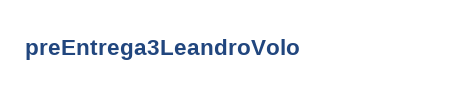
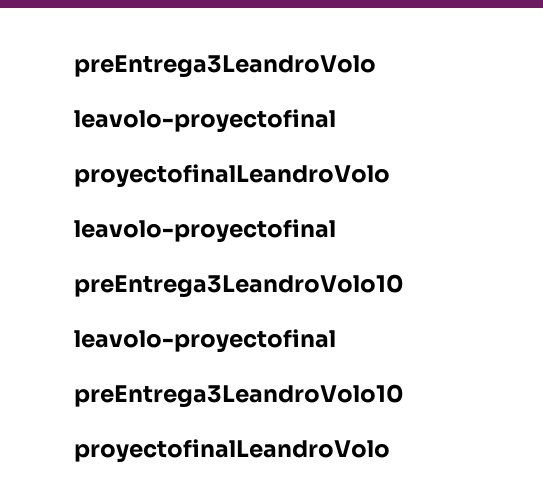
(300, 49) none -> [74,109,336,132] [74,164,390,187] [74,219,336,242] [74,274,404,298] [74,329,336,352] [74,384,404,408] [74,439,390,462] // leavolo-proyectofinal // proyectofinalLeandroVolo // leavolo-proyectofinal // preEntrega3LeandroVolo10 // leavolo-proyectofinal // preEntrega3LeandroVolo10 // proyectofinalLeandroVolo

